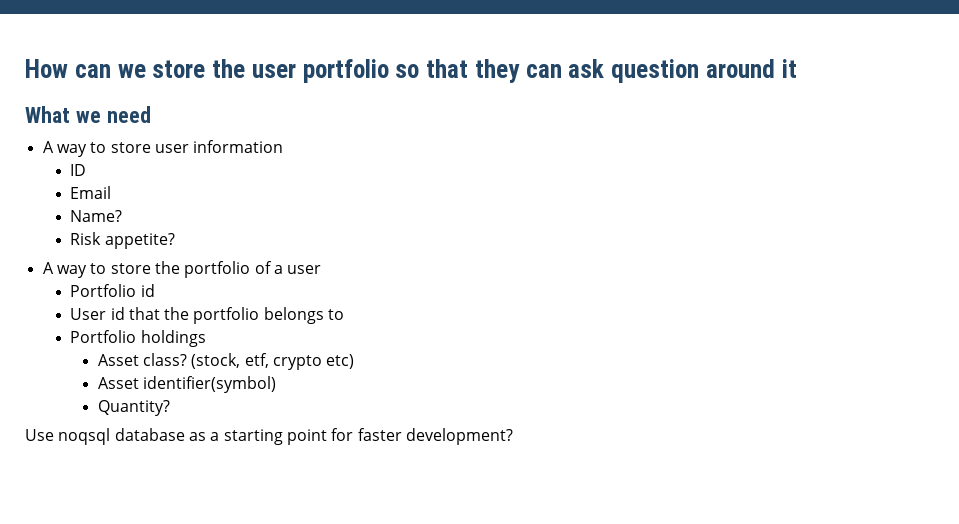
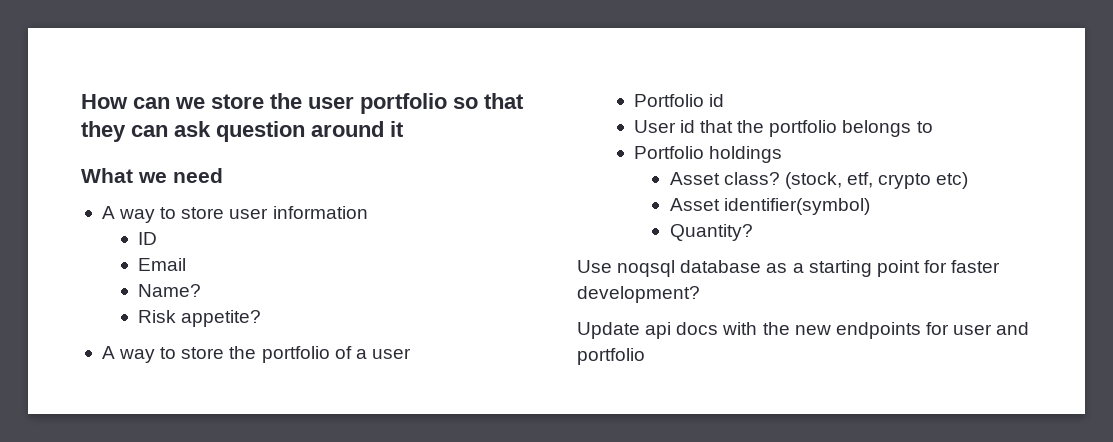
(513, 436) none -> [577,322,1030,339] [577,348,645,365] // Update api docs with the new endpoints for user and portfolio

